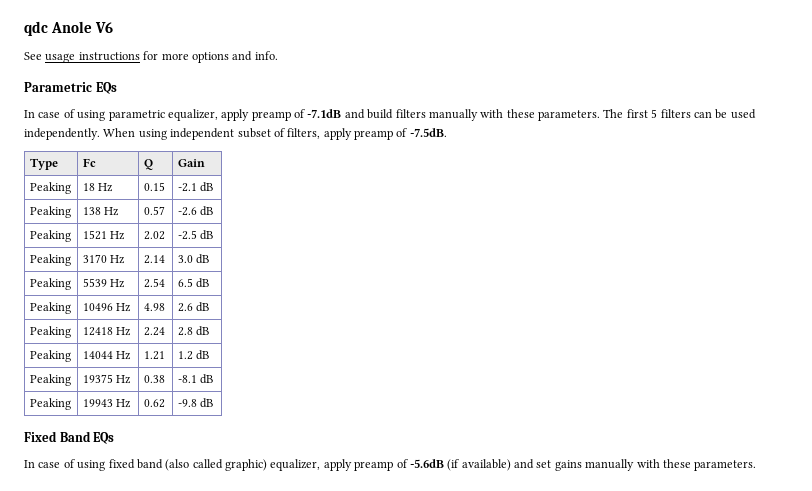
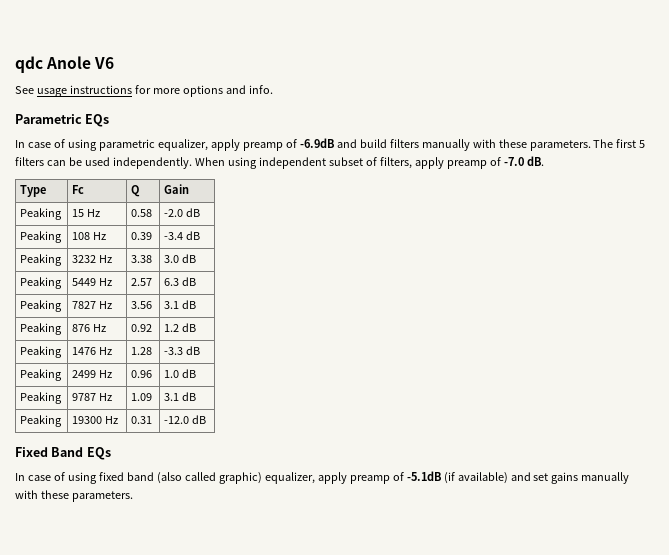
[307,109,342,118] -7.1dB -> [299,138,335,148] -6.9dB
[409,128,447,137] -7.5dB. -> [503,156,544,166] -7.0 dB.
[82,183,114,192] [143,182,165,191] [177,182,214,192] [29,206,71,218] [82,207,120,216] [143,206,165,215] [177,206,214,216] [29,230,71,242] [82,230,126,240] [143,231,165,240] [177,230,214,240] [29,254,71,266] [82,254,126,264] [143,255,165,264] 18 Hz | 0.15 | -2.1 dB // Peaking | 138 Hz | 0.57 | -2.6 dB // Peaking | 1521 Hz | 2.02 | -2.5 dB // Peaking | 3170 Hz | 2.14 -> [72,209,101,217] [131,209,153,217] [164,208,201,217] [20,231,63,243] [72,232,107,240] [131,232,153,240] [164,231,201,240] [20,254,63,266] [72,255,113,263] [131,255,153,263] 15 Hz | 0.58 | -2.0 dB // Peaking | 108 Hz | 0.39 | -3.4 dB // Peaking | 3232 Hz | 3.38
[82,278,126,288] [143,278,165,288] [177,278,210,288] [29,302,71,314] [82,303,132,312] [143,303,165,311] [177,302,210,312] [29,326,71,338] [82,327,132,336] [143,327,165,336] [177,326,210,336] [29,350,71,362] [82,351,132,360] [143,351,165,360] 5539 Hz | 2.54 | 6.5 dB // Peaking | 10496 Hz | 4.98 | 2.6 dB // Peaking | 12418 Hz | 2.24 | 2.8 dB // Peaking | 14044 Hz | 1.21 -> [72,278,113,286] [131,278,153,286] [164,277,197,286] [20,300,63,312] [72,301,113,309] [131,301,153,309] [164,300,197,309] [20,323,63,335] [72,324,107,332] [131,324,153,332] 5449 Hz | 2.57 | 6.3 dB // Peaking | 7827 Hz | 3.56 | 3.1 dB // Peaking | 876 Hz | 0.92
[82,374,132,384] [143,375,165,383] [177,374,214,384] [29,398,71,410] [82,399,132,408] [143,399,165,408] [177,399,197,407] 19375 Hz | 0.38 | -8.1 dB // Peaking | 19943 Hz | 0.62 | -9.8 -> [72,347,113,355] [131,347,153,355] [164,346,201,355] [20,369,63,381] [72,370,113,378] [131,370,153,378] [164,369,197,378] [20,392,63,404] [72,393,113,401] [131,393,153,401] [164,392,197,401] [20,415,63,427] [72,416,119,424] [131,416,153,424] [164,416,190,424] 1476 Hz | 1.28 | -3.3 dB // Peaking | 2499 Hz | 0.96 | 1.0 dB // Peaking | 9787 Hz | 1.09 | 3.1 dB // Peaking | 19300 Hz | 0.31 | -12.0
[409,459,444,468] -5.6dB -> [406,471,442,481] -5.1dB

